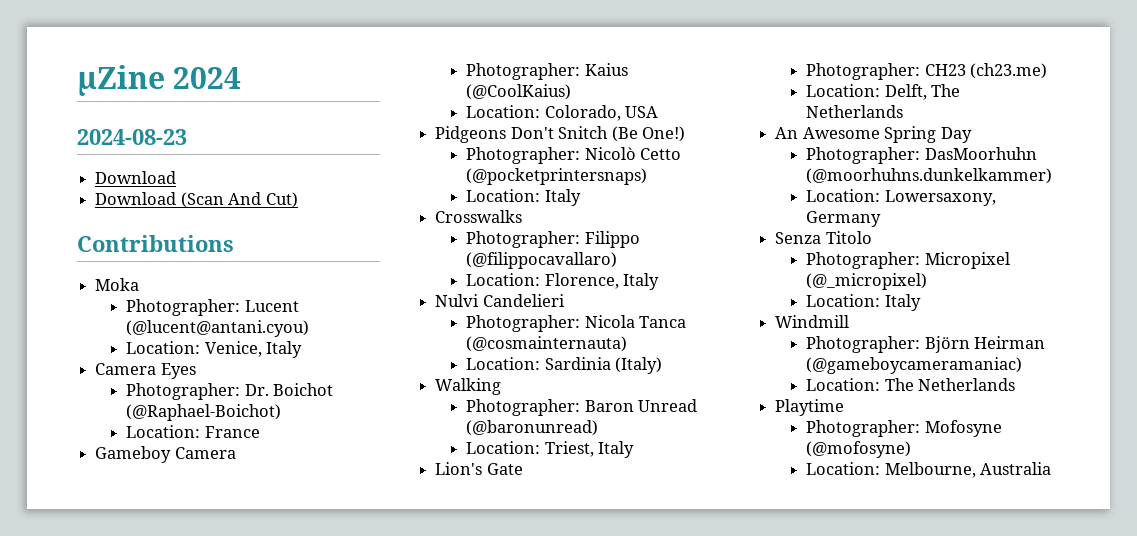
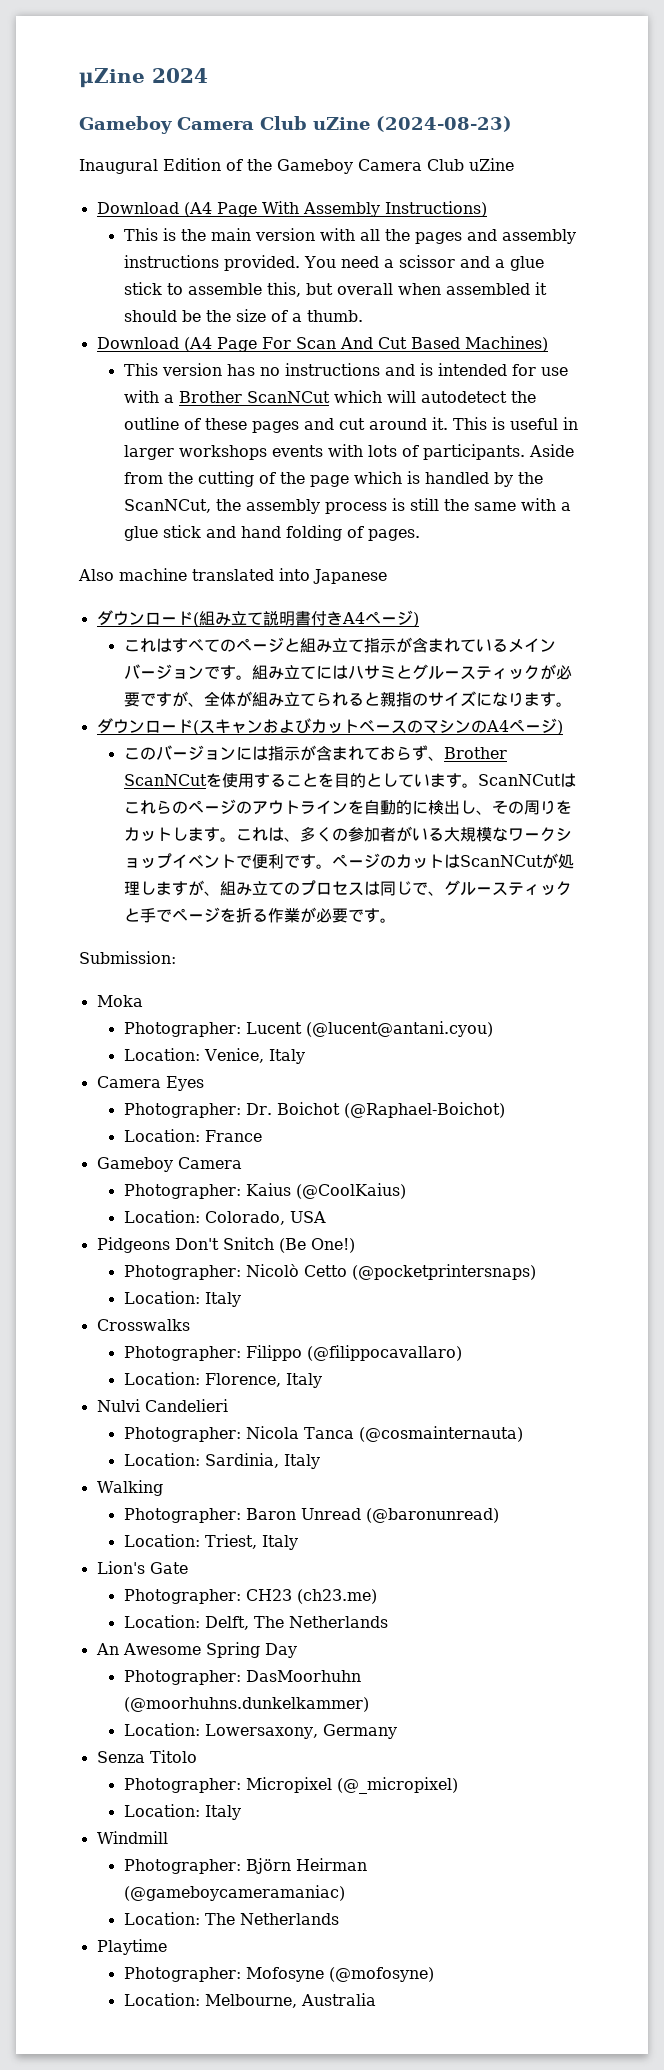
[77,129,187,145] [95,171,177,184] [95,192,298,208] [77,235,234,252] 2024-08-23 // Download // Download (Scan And Cut) // Contributions -> [79,116,512,134] [79,158,514,174] [96,201,487,217] [123,228,576,244] [123,255,544,271] [123,282,547,297] [123,309,363,322] [96,336,548,352] [123,363,568,376] [123,390,536,403] [123,417,578,433] [123,444,574,460] [123,471,543,487] [123,498,571,514] [123,525,420,541] [78,568,387,584] [96,610,419,627] [123,637,556,653] [123,664,572,680] [123,691,572,707] [96,718,563,735] [123,745,507,761] [123,773,576,788] [123,799,572,815] [123,826,572,842] [123,853,574,869] [123,880,572,896] [123,907,396,923] [79,951,176,964] Gameboy Camera Club uZine (2024-08-23) // Inaugural Edition of the Gameboy Camera Club uZine // Download (A4 Page With Assembly Instructions) // This is the main version with all the pages and assembly instructions provided. You need a scissor and a glue stick to assemble this, but overall when assembled it should be the size of a thumb. // Download (A4 Page For Scan And Cut Based Machines) // This version has no instructions and is intended for use with a Brother ScanNCut which will autodetect the outline of these pages and cut around it. This is useful in larger workshops events with lots of participants. Aside from the cutting of the page which is handled by the ScanNCut, the assembly process is still the same with a glue stick and hand folding of pages. // Also machine translated into Japanese // ダウンロード(組み立て説明書付きA4ページ) // これはすべてのページと組み立て指示が含まれているメインバージョンです。組み立てにはハサミとグルースティックが必要ですが、全体が組み立てられると親指のサイズになります。 // ダウンロード(スキャンおよびカットベースのマシンのA4ページ) // このバージョンには指示が含まれておらず、Brother ScanNCutを使用することを目的としています。ScanNCutはこれらのページのアウトラインを自動的に検出し、その周りをカットします。これは、多くの参加者がいる大規模なワークショップイベントで便利です。ページのカットはScanNCutが処理しますが、組み立てのプロセスは同じで、グルースティックと手でページを折る作業が必要です。 // Submission:
[544,357,663,374] Sardinia (Italy) -> [204,1453,320,1469] Sardinia, Italy

